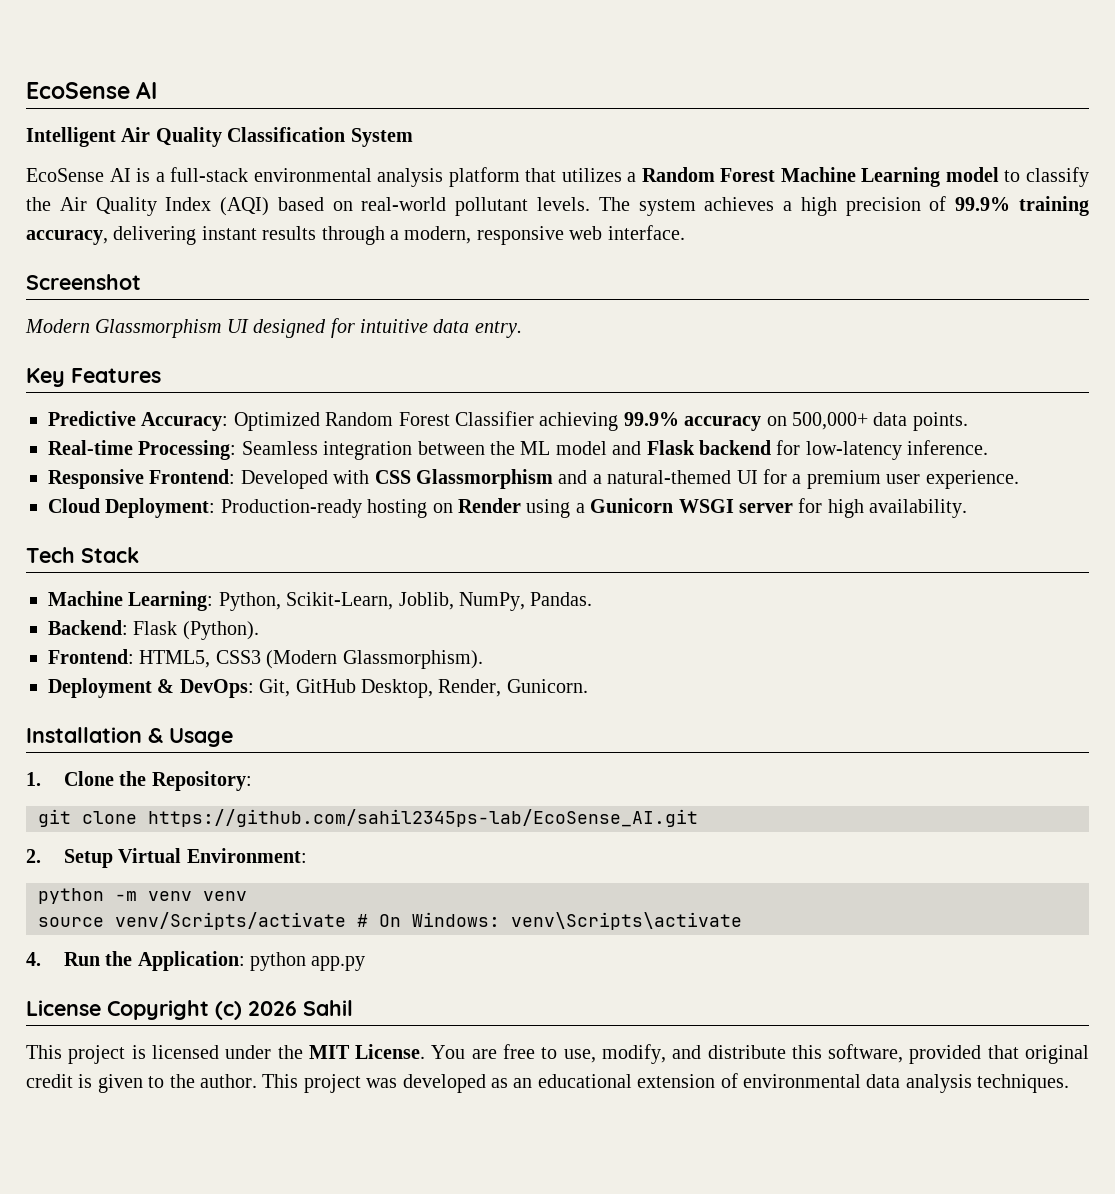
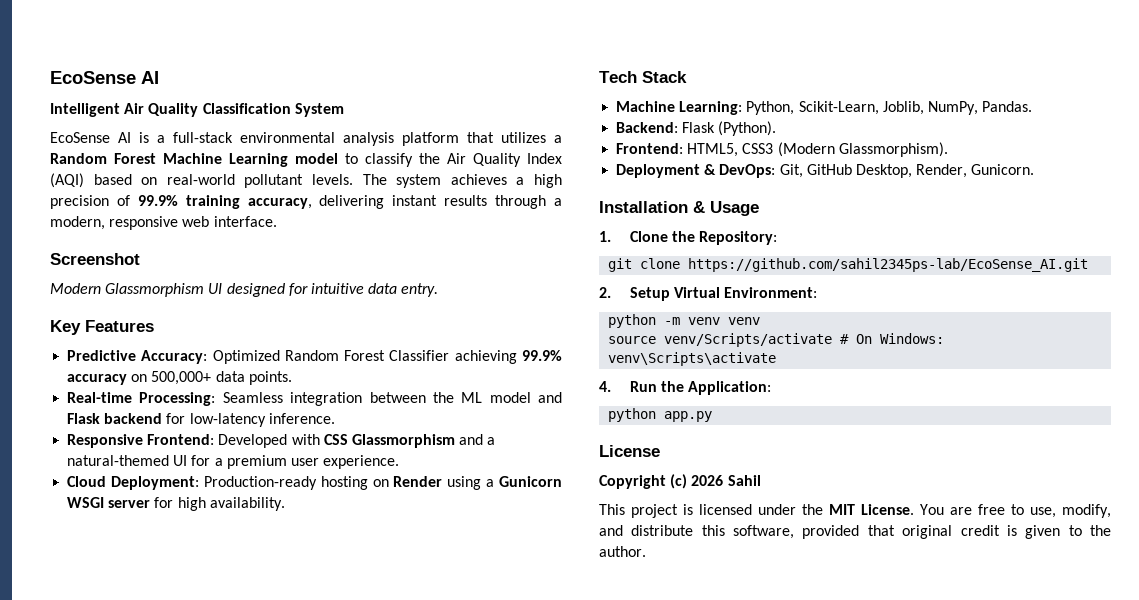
(245, 961) none -> (772, 388) //
(101, 1008) none -> (660, 451) //
[262,1073,1070,1093] This project was developed as an educational extension of environmental data analysis techniques. -> (646, 551) none

